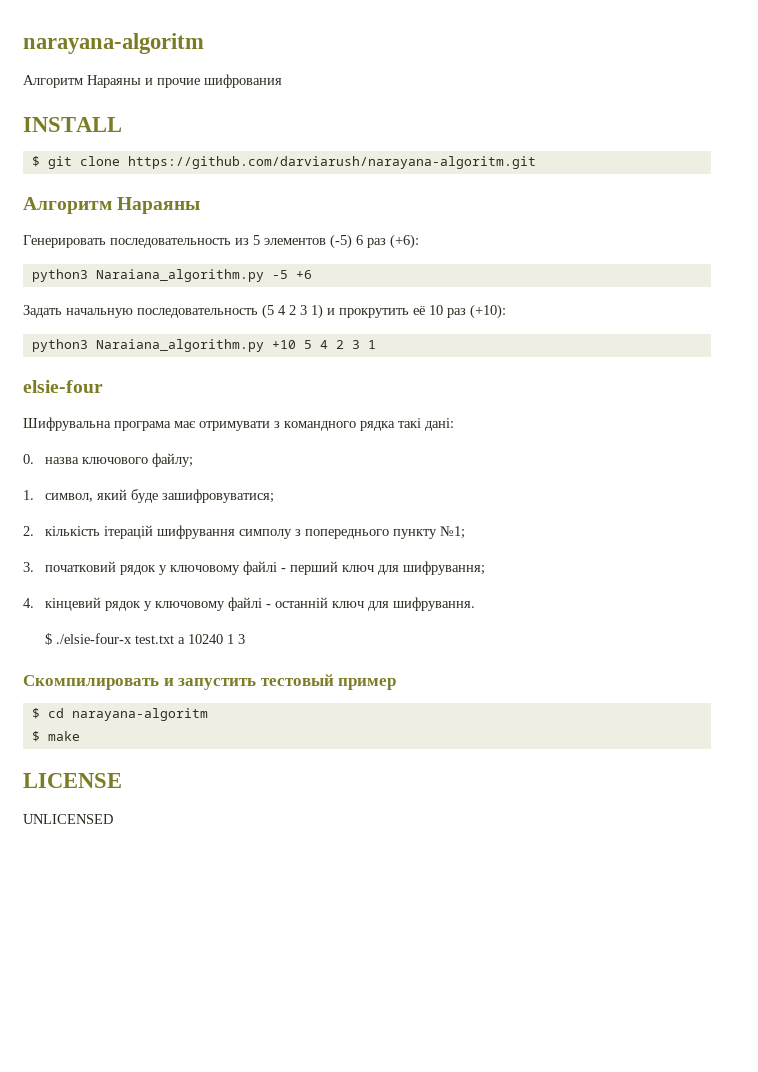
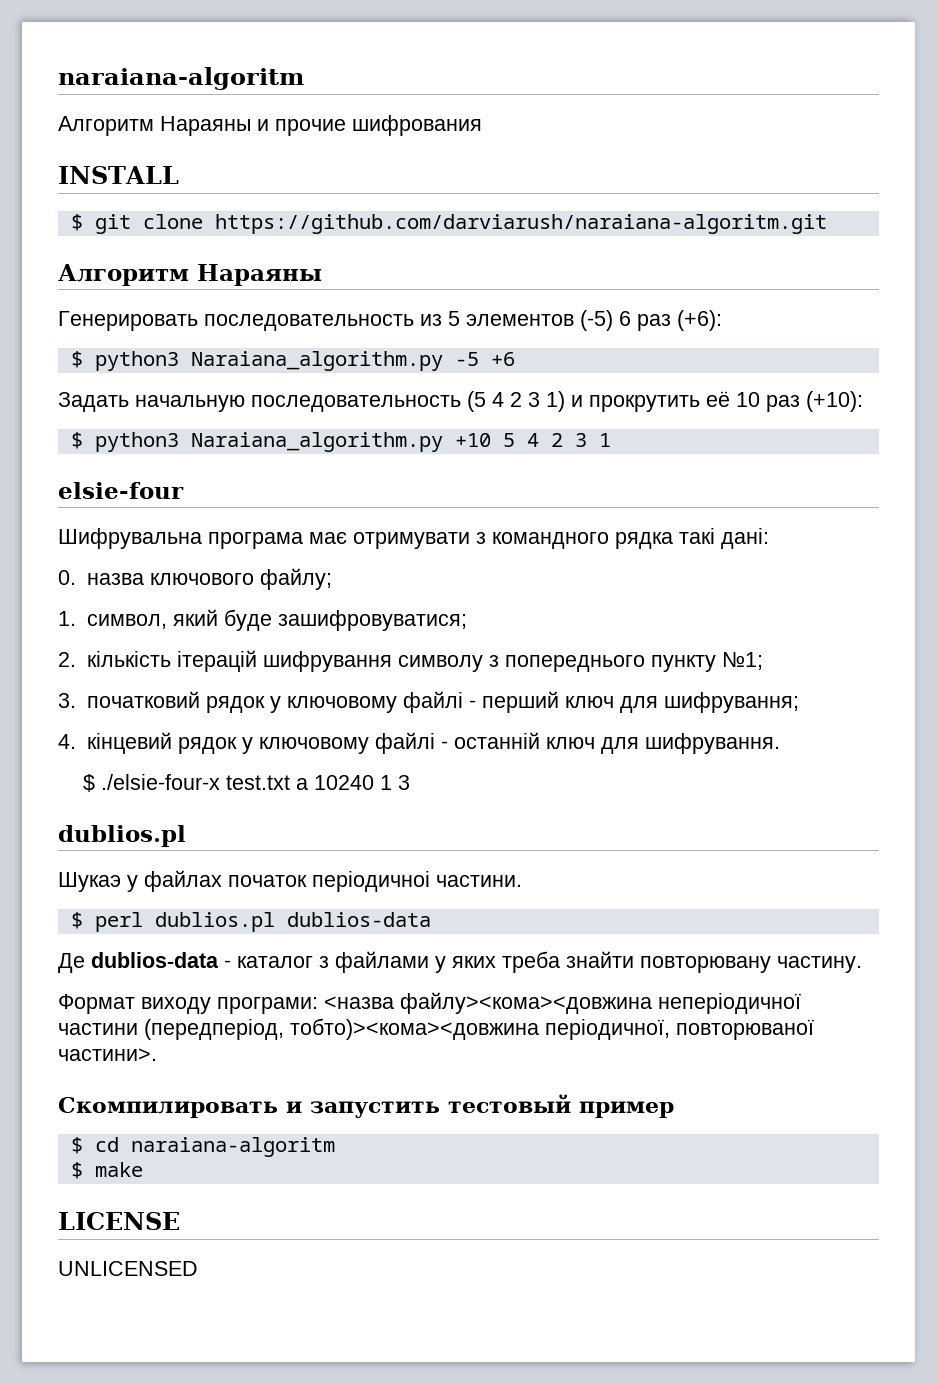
[23,33,204,54] narayana-algoritm -> [58,67,304,90] naraiana-algoritm
[127,156,536,169] https://github.com/darviarush/narayana-algoritm.git -> [214,214,827,234] https://github.com/darviarush/naraiana-algoritm.git
(419, 241) none -> [70,351,83,368] $
(506, 311) none -> [70,432,83,449] $
[238,529,292,539] симполу -> [397,655,483,672] символу
(245, 639) none -> [58,825,186,847] [58,870,522,892] [70,912,431,932] [58,951,862,973] [58,992,801,1014] [58,1018,814,1040] [58,1048,157,1061] // dublios.pl // Шукаэ у файлах початок перiодичноi частини. // $ perl dublios.pl dublios-data // Де dublios-data - каталог з файлами у яких треба знайти повторювану частину. // Формат виходу програми: <назва файлу><кома><довжина неперіодичної частини (передперіод, тобто)><кома><довжина періодичної, повторюваної частини>.
[71,708,208,721] narayana-algoritm -> [130,1137,335,1157] naraiana-algoritm

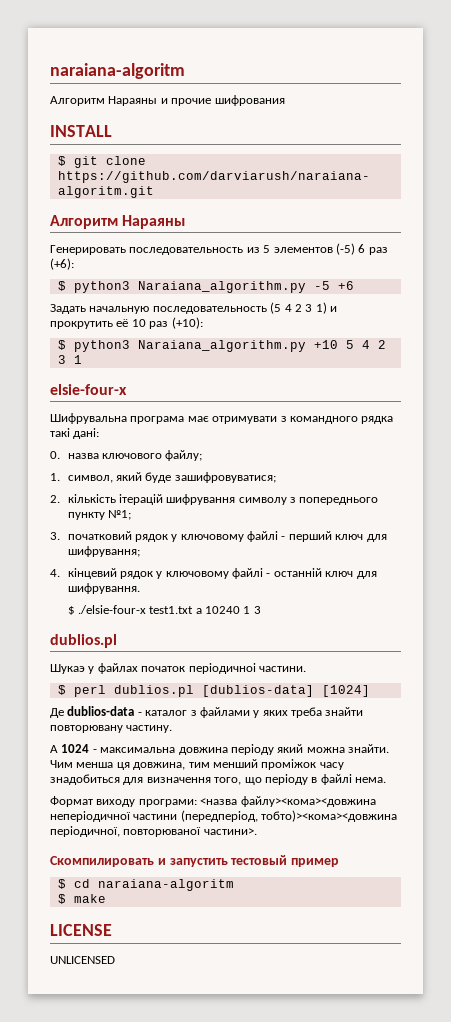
[58,482,184,499] elsie-four -> [50,384,127,395] elsie-four-x
[226,775,291,790] test.txt -> [149,606,194,614] test1.txt
[286,912,431,927] dublios-data -> [201,685,370,697] [dublios-data] [1024]
(862, 964) none -> [50,744,389,755] [50,759,344,770] [50,774,386,785] // А 1024 - максимальна довжина перiоду який можна знайти. Чим менша ця довжина, тим менший промiжок часу знадобиться для визначення того, що перiоду в файлi нема.

